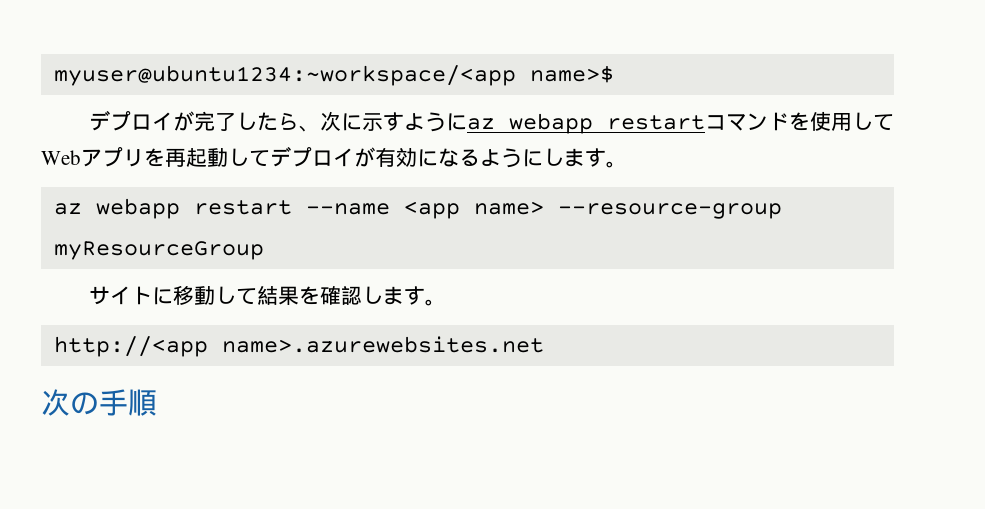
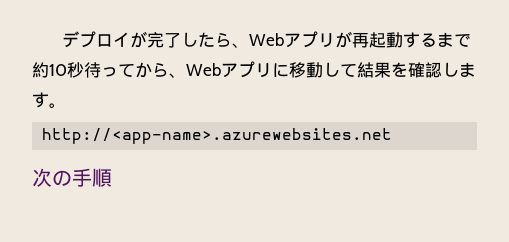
[53,65,614,86] myuser@ubuntu1234:~workspace/<app name>$ // -> (62, 39) none
[319,111,894,134] [41,146,627,168] [53,198,782,219] [53,241,264,260] [88,286,152,305] 次に示すようにaz webapp restartコマンドを使用してWebアプリを再起動してデプロイが有効になるようにします。 // az webapp restart --name <app name> --resource-group myResourceGroup // サイト -> [249,31,472,48] [32,61,272,78] Webアプリが再起動するまで約10秒待ってから、Webアプリ
[53,336,544,357] http://<app name>.azurewebsites.net -> [42,128,393,144] http://<app-name>.azurewebsites.net

